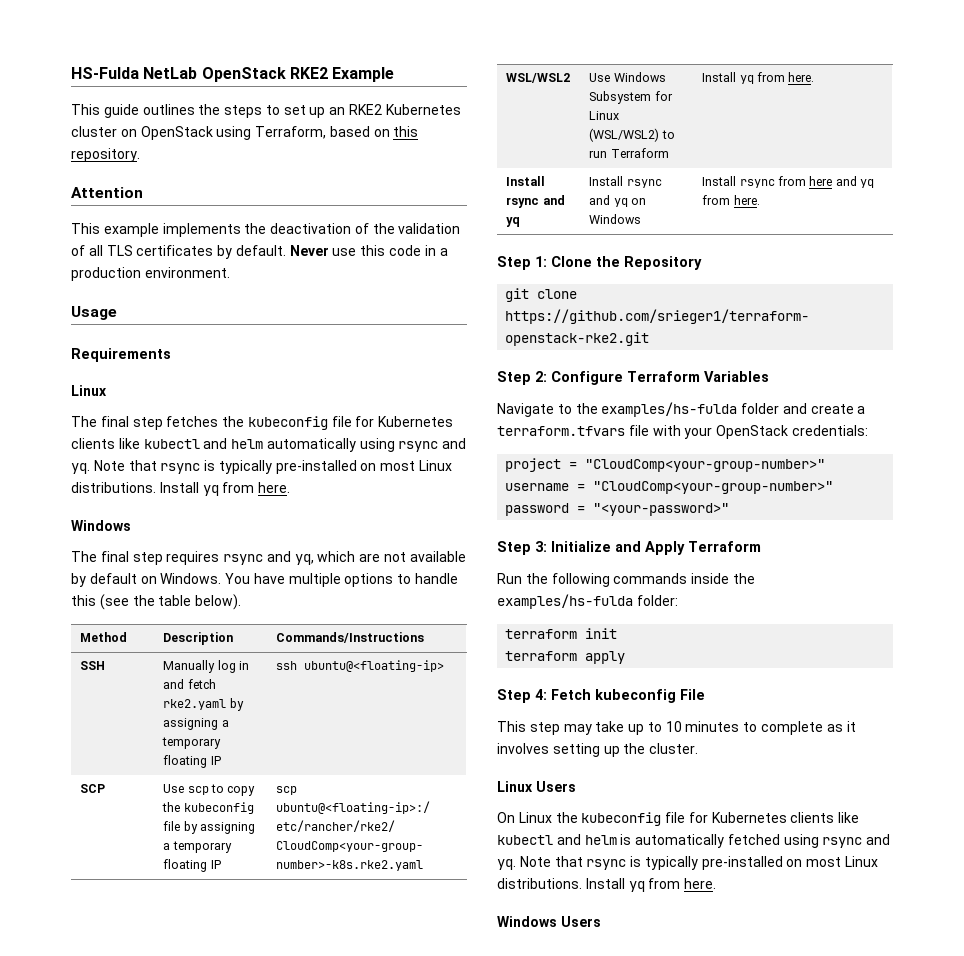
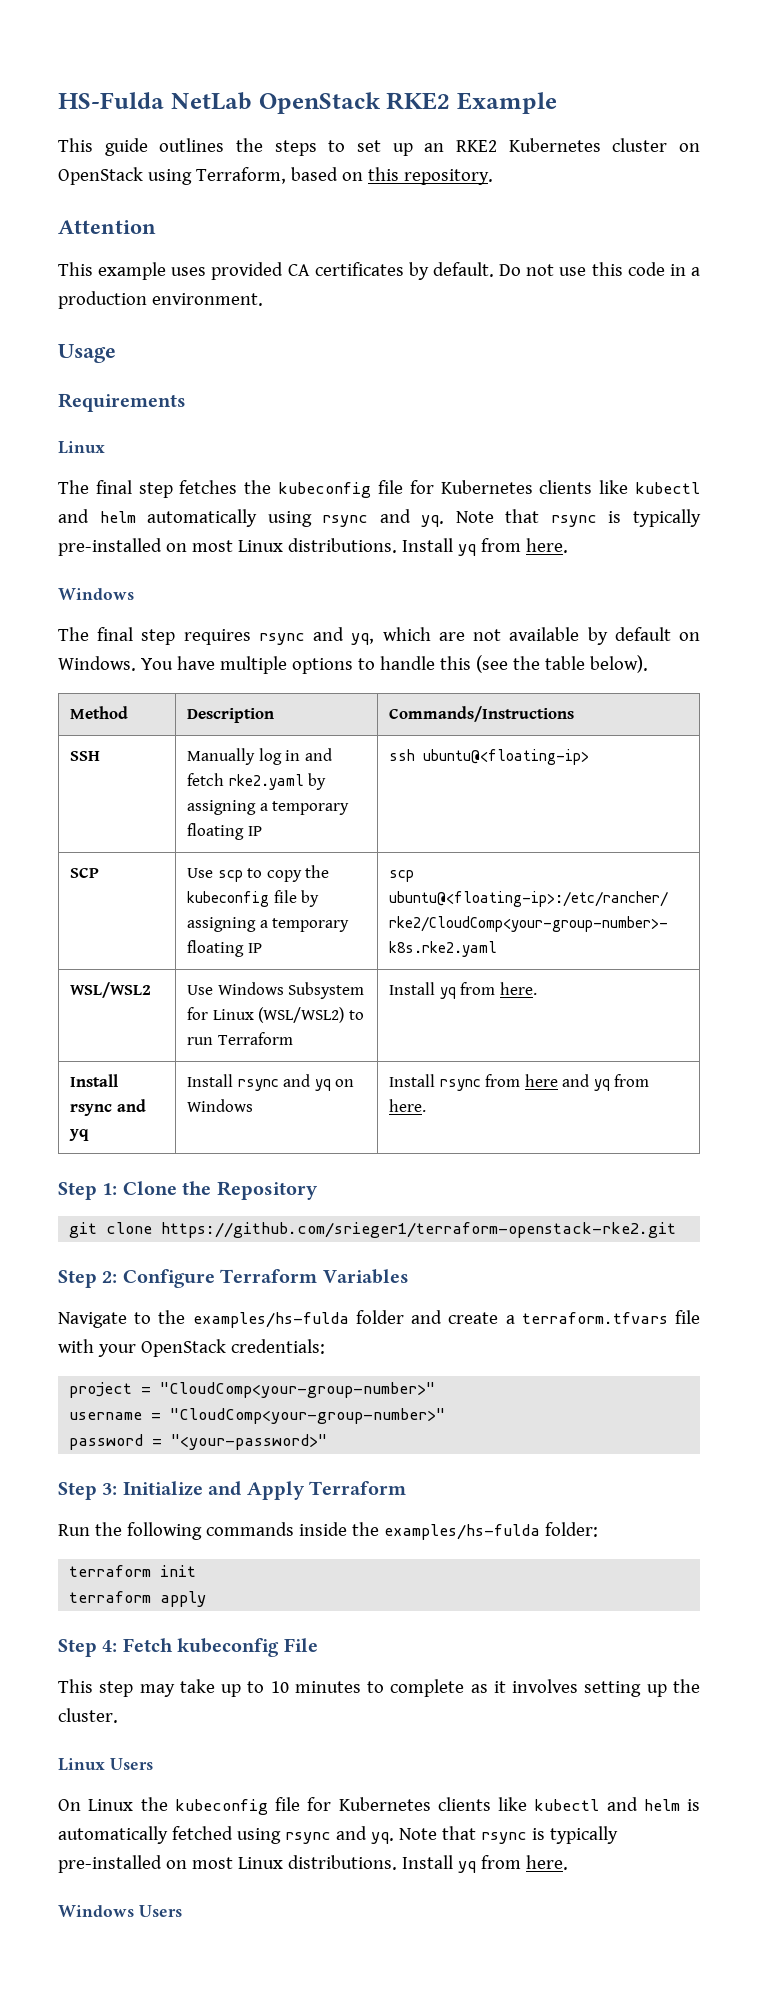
[162,223,461,237] [71,245,133,256] implements the deactivation of the validation of all TLS -> [171,262,310,280] uses provided CA
[289,245,329,256] Never -> [499,264,555,276] Do not

